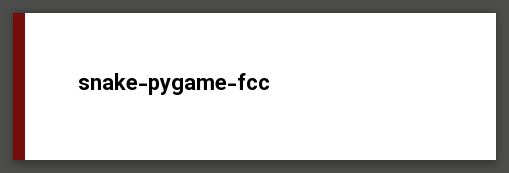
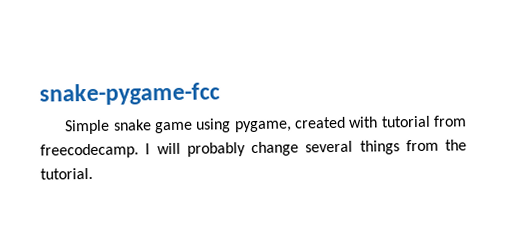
(270, 84) none -> [64,115,467,135] [40,139,467,159] [40,167,93,180] // Simple snake game using pygame, created with tutorial from freecodecamp. I will probably change several things from the tutorial.

